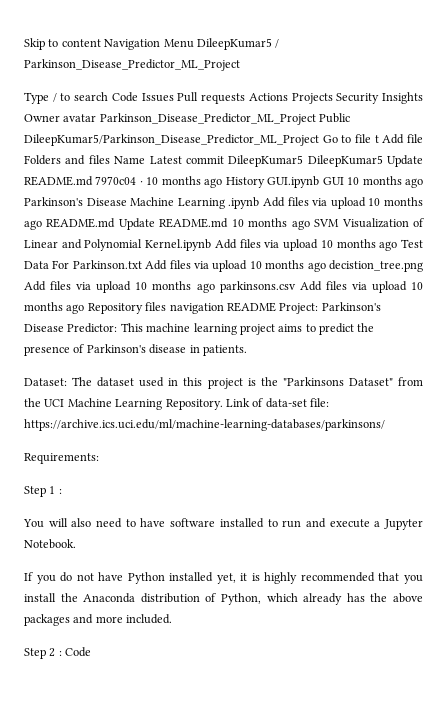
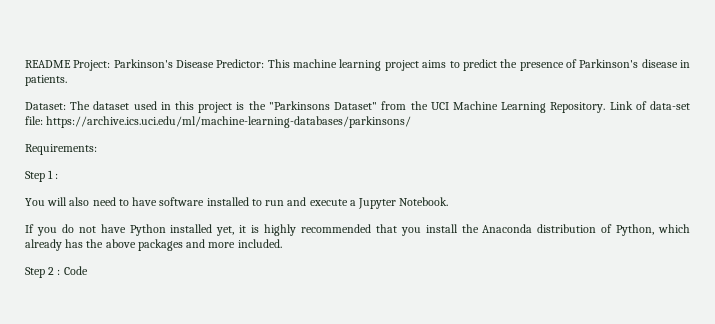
[24,38,280,50] [24,59,240,71] [24,92,424,104] [24,113,351,125] [24,134,424,146] [24,155,423,167] [24,176,423,188] [24,197,424,209] [24,218,425,230] [24,239,424,251] [24,260,423,272] [24,281,423,293] [24,302,224,314] Skip to content Navigation Menu DileepKumar5 / Parkinson_Disease_Predictor_ML_Project // Type / to search Code Issues Pull requests Actions Projects Security Insights Owner avatar Parkinson_Disease_Predictor_ML_Project Public DileepKumar5/Parkinson_Disease_Predictor_ML_Project Go to file t Add file Folders and files Name Latest commit DileepKumar5 DileepKumar5 Update README.md 7970c04 · 10 months ago History GUI.ipynb GUI 10 months ago Parkinson's Disease Machine Learning .ipynb Add files via upload 10 months ago README.md Update README.md 10 months ago SVM Visualization of Linear and Polynomial Kernel.ipynb Add files via upload 10 months ago Test Data For Parkinson.txt Add files via upload 10 months ago decistion_tree.png Add files via upload 10 months ago parkinsons.csv Add files via upload 10 months ago Repository files navigation -> (25, 64) none

